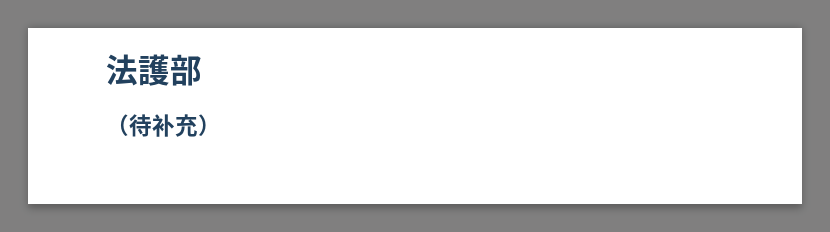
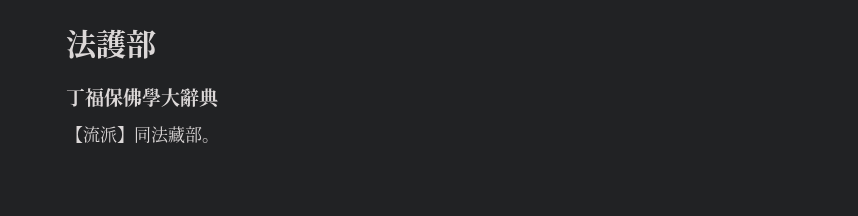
[106,114,221,137] （待补充） -> [66,88,221,109] [66,126,219,144] 丁福保佛學大辭典 // 【流派】同法藏部。

